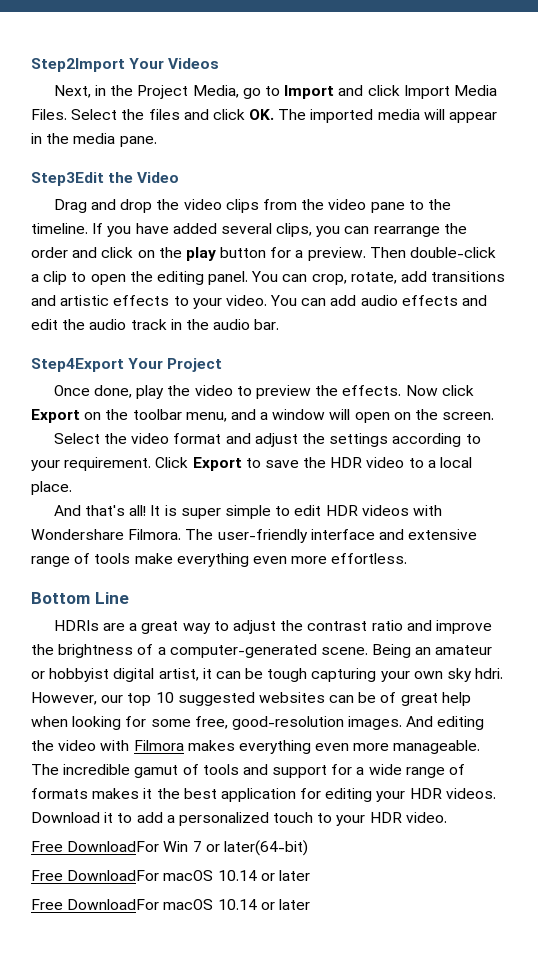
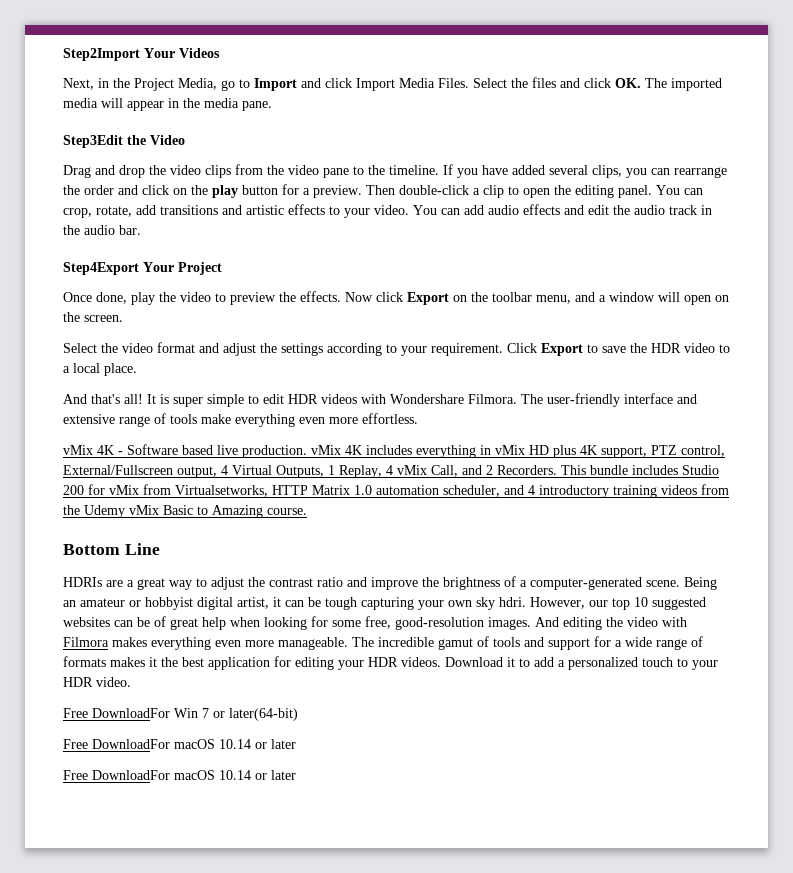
(408, 558) none -> [63,444,725,458] [63,465,719,478] [63,484,729,498] [63,505,307,518] // vMix 4K - Software based live production. vMix 4K includes everything in vMix HD plus 4K support, PTZ control, External/Fullscreen output, 4 Virtual Outputs, 1 Replay, 4 vMix Call, and 2 Recorders. This bundle includes Studio 200 for vMix from Virtualsetworks, HTTP Matrix 1.0 automation scheduler, and 4 introductory training videos from the Udemy vMix Basic to Amazing course.

